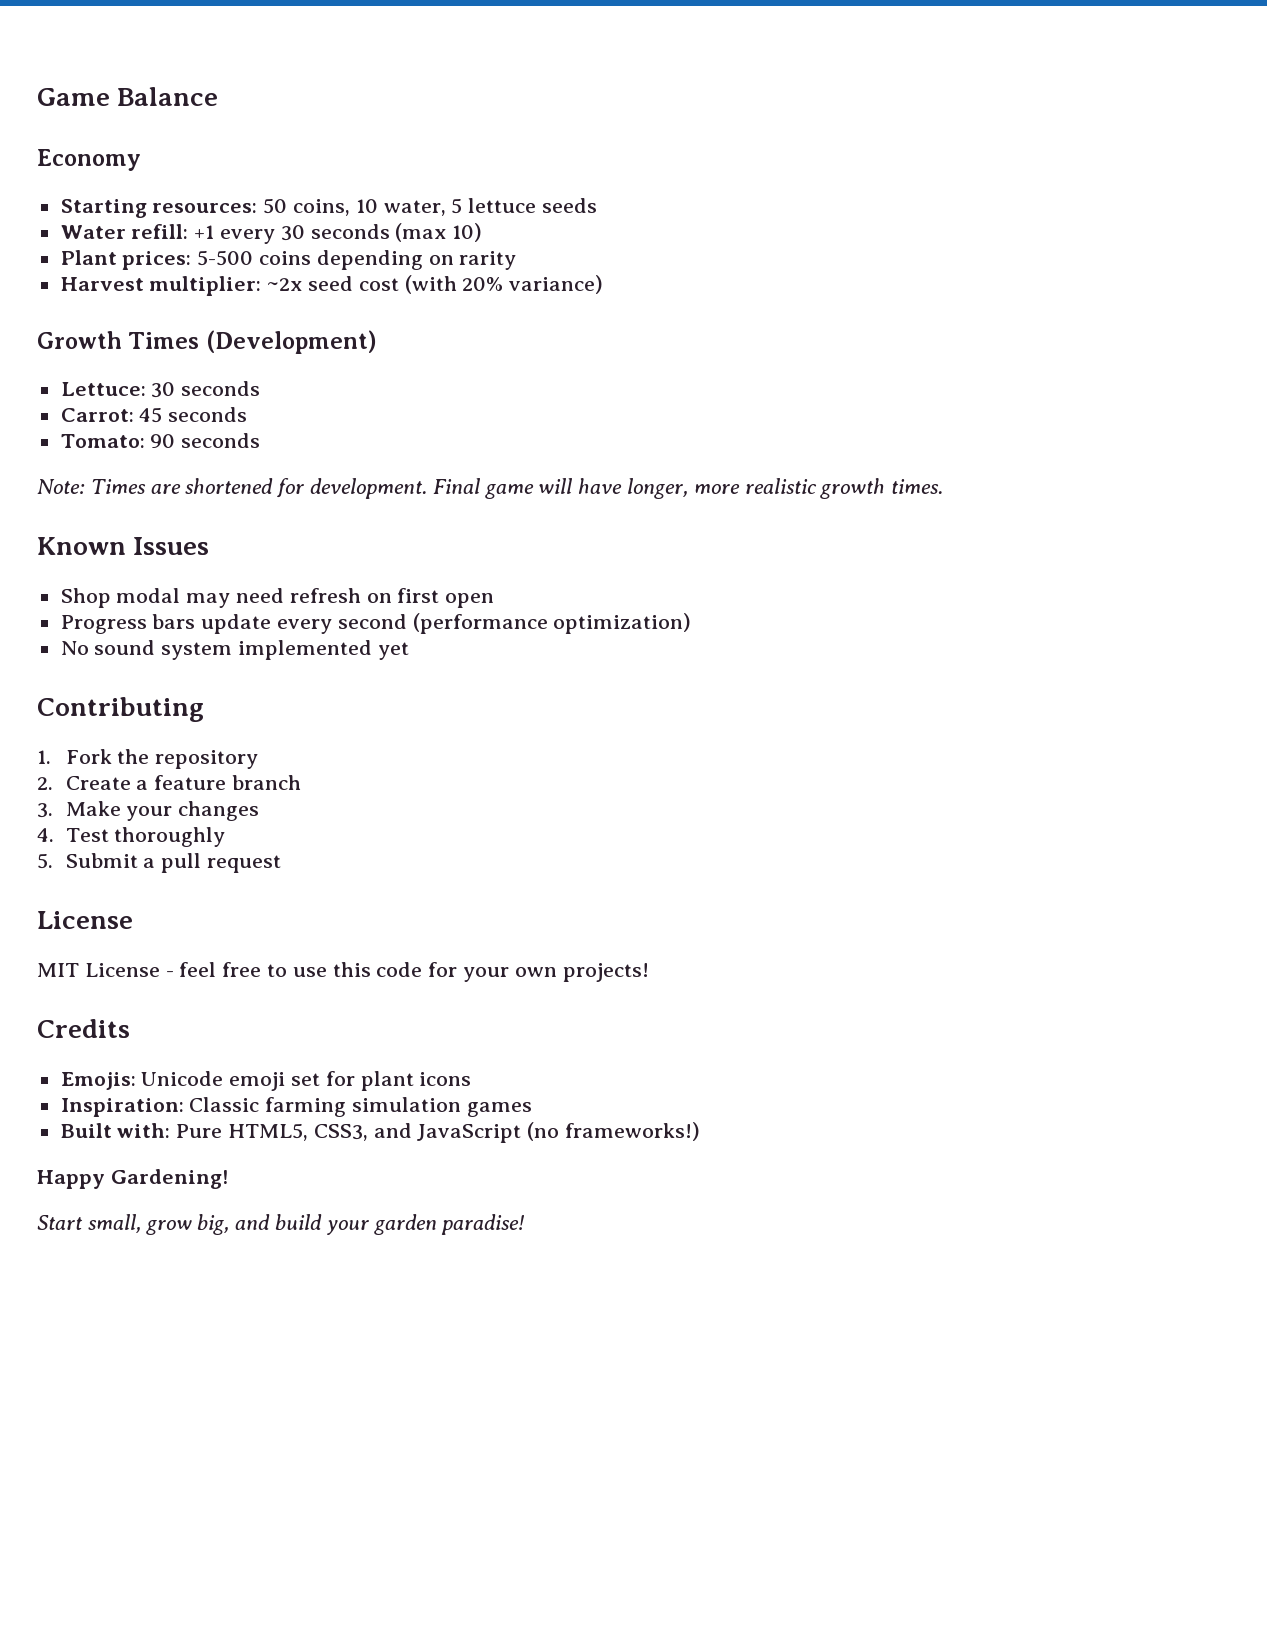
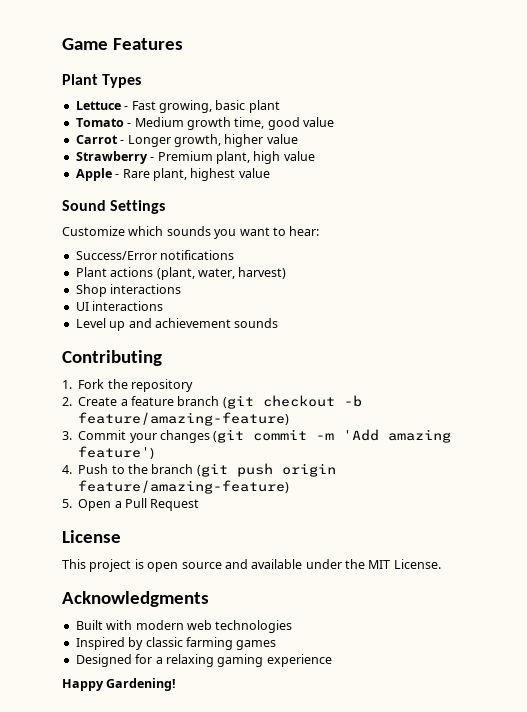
[117,87,219,106] [37,149,141,171] [60,198,598,218] [60,223,483,244] [60,250,517,270] [60,275,604,296] [37,330,377,354] [60,381,261,398] [60,407,248,423] [60,433,261,448] [37,478,944,499] [37,537,210,555] [60,588,495,608] [60,613,692,634] [60,640,409,660] Balance // Economy // Starting resources: 50 coins, 10 water, 5 lettuce seeds // Water refill: +1 every 30 seconds (max 10) // Plant prices: 5-500 coins depending on rarity // Harvest multiplier: ~2x seed cost (with 20% variance) // Growth Times (Development) // Lettuce: 30 seconds // Carrot: 45 seconds // Tomato: 90 seconds // Note: Times are shortened for development. Final game will have longer, more realistic growth times. // Known Issues // Shop modal may need refresh on first open // Progress bars update every second (performance optimization) // No sound system implemented yet -> [112,38,183,50] [62,74,142,88] [75,100,280,113] [75,117,334,130] [75,134,298,147] [75,151,315,164] [75,168,270,181] [62,200,166,214] [62,226,320,239] [75,250,235,260] [75,267,287,280] [75,284,182,297] [75,301,164,311] [75,318,279,331] Features // Plant Types // Lettuce - Fast growing, basic plant // Tomato - Medium growth time, good value // Carrot - Longer growth, higher value // Strawberry - Premium plant, high value // Apple - Rare plant, highest value // Sound Settings // Customize which sounds you want to hear: // Success/Error notifications // Plant actions (plant, water, harvest) // Shop interactions // UI interactions // Level up and achievement sounds
(302, 782) none -> [222,395,362,409] [78,412,290,426] (git checkout -b feature/amazing-feature)
[65,801,121,816] Make -> [78,430,127,440] Commit
[37,827,226,847] [37,853,282,873] [37,911,133,929] [37,962,649,982] [37,1019,130,1038] [60,1071,472,1091] [60,1097,532,1117] [60,1122,701,1143] [37,1169,228,1189] [37,1214,525,1235] // 4. Test thoroughly // 5. Submit a pull request // License // MIT License - feel free to use this code for your own projects! // Credits // Emojis: Unicode emoji set for plant icons // Inspiration: Classic farming simulation games // Built with: Pure HTML5, CSS3, and JavaScript (no frameworks!) // Happy Gardening! // Start small, grow big, and build your garden paradise! -> [213,429,452,443] [78,446,155,459] [62,463,336,477] [78,480,290,494] [62,498,200,511] [62,530,121,543] [62,559,441,572] [62,591,209,607] [75,620,293,633] [75,637,277,650] [75,654,332,667] [62,678,177,691] (git commit -m 'Add amazing feature') // 4. Push to the branch (git push origin feature/amazing-feature) // 5. Open a Pull Request // License // This project is open source and available under the MIT License. // Acknowledgments // Built with modern web technologies // Inspired by classic farming games // Designed for a relaxing gaming experience // Happy Gardening!

